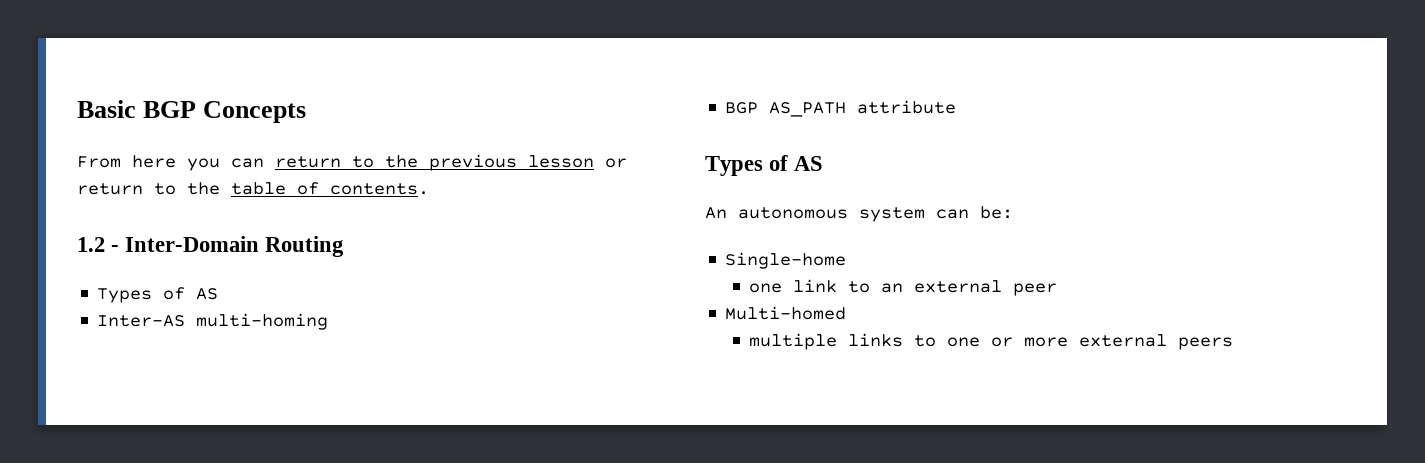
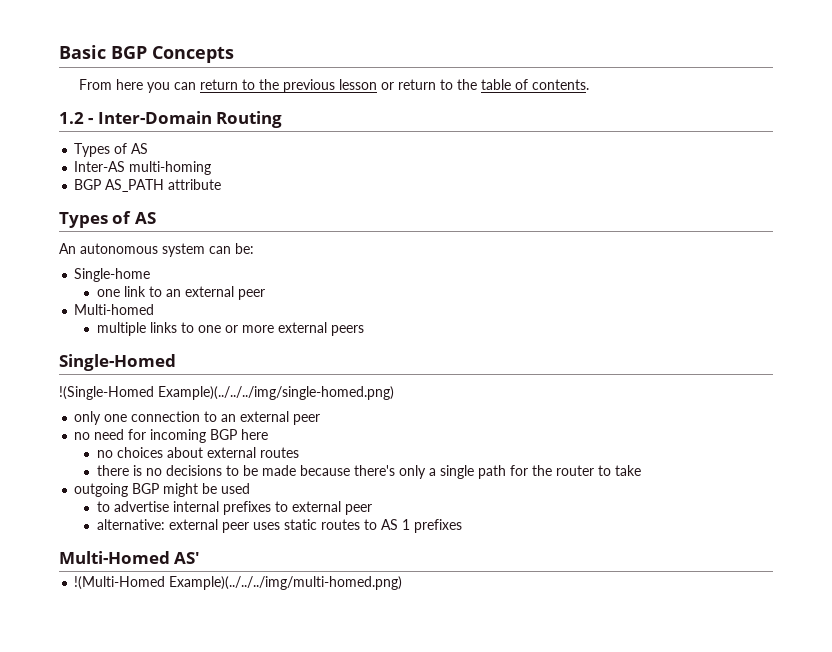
(1234, 343) none -> [59,354,176,371] [59,386,394,400] [74,411,321,425] [74,429,269,443] [96,447,299,458] [96,465,641,479] [74,483,251,497] [96,501,372,515] [96,519,462,533] [59,551,201,564] [74,576,403,590] // Single-Homed // !(Single-Homed Example)(../../../img/single-homed.png) // only one connection to an external peer // no need for incoming BGP here // no choices about external routes // there is no decisions to be made because there's only a single path for the router to take // outgoing BGP might be used // to advertise internal prefixes to external peer // alternative: external peer uses static routes to AS 1 prefixes // Multi-Homed AS' // !(Multi-Homed Example)(../../../img/multi-homed.png)

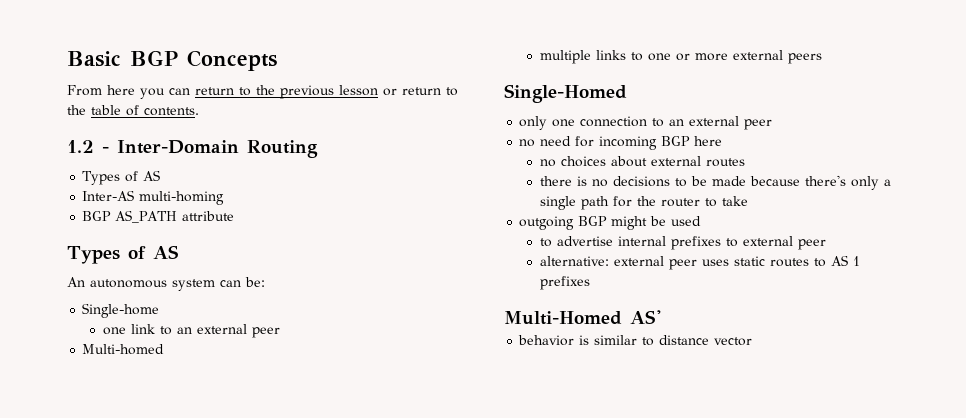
[59,386,394,400] // !(Single-Homed Example)(../../../img/single-homed.png) -> (627, 93) none
[74,576,403,590] !(Multi-Homed Example)(../../../img/multi-homed.png) -> [518,335,753,346] behavior is similar to distance vector

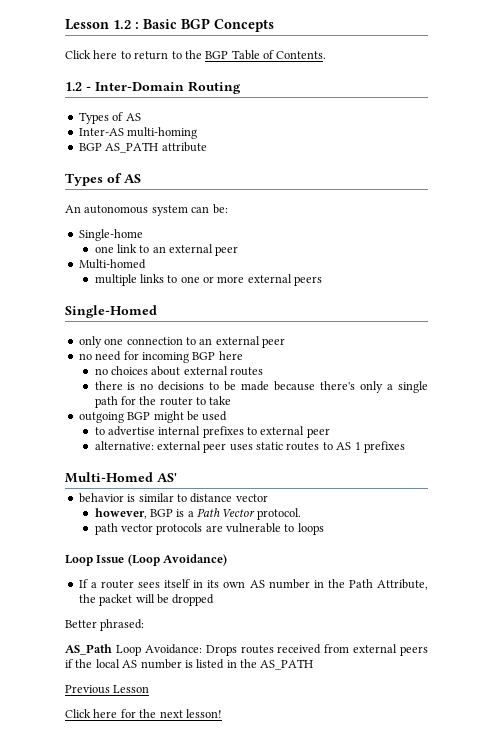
(67, 59) none -> [65,19,139,30] Lesson 1.2 :
[67,85,458,99] [67,105,199,116] From here you can return to the previous lesson or return to the table of contents. -> [65,50,327,60] Click here to return to the BGP Table of Contents.
(753, 341) none -> [94,508,301,520] [94,523,324,535] [65,554,228,566] [78,579,429,590] [78,594,215,606] [65,619,145,631] [65,644,428,656] [65,659,314,670] [65,685,150,694] [65,709,222,718] // however, BGP is a Path Vector protocol. // path vector protocols are vulnerable to loops // Loop Issue (Loop Avoidance) // If a router sees itself in its own AS number in the Path Attribute, the packet will be dropped // Better phrased: // AS_Path Loop Avoidance: Drops routes received from external peers if the local AS number is listed in the AS_PATH // Previous Lesson // Click here for the next lesson!

